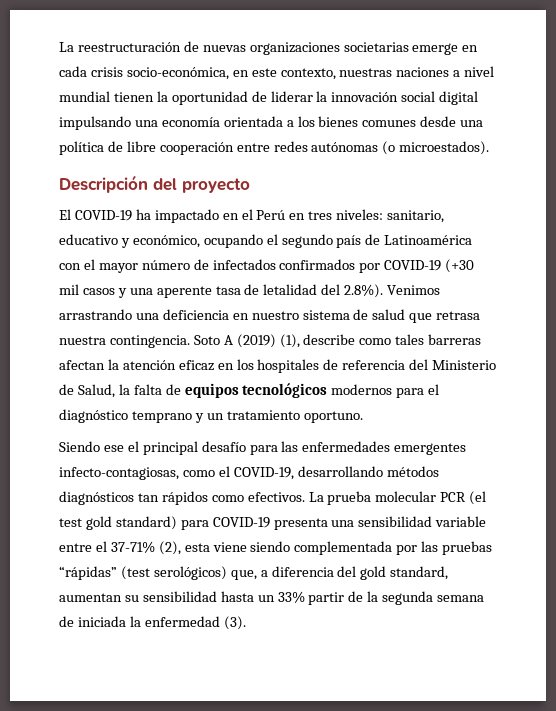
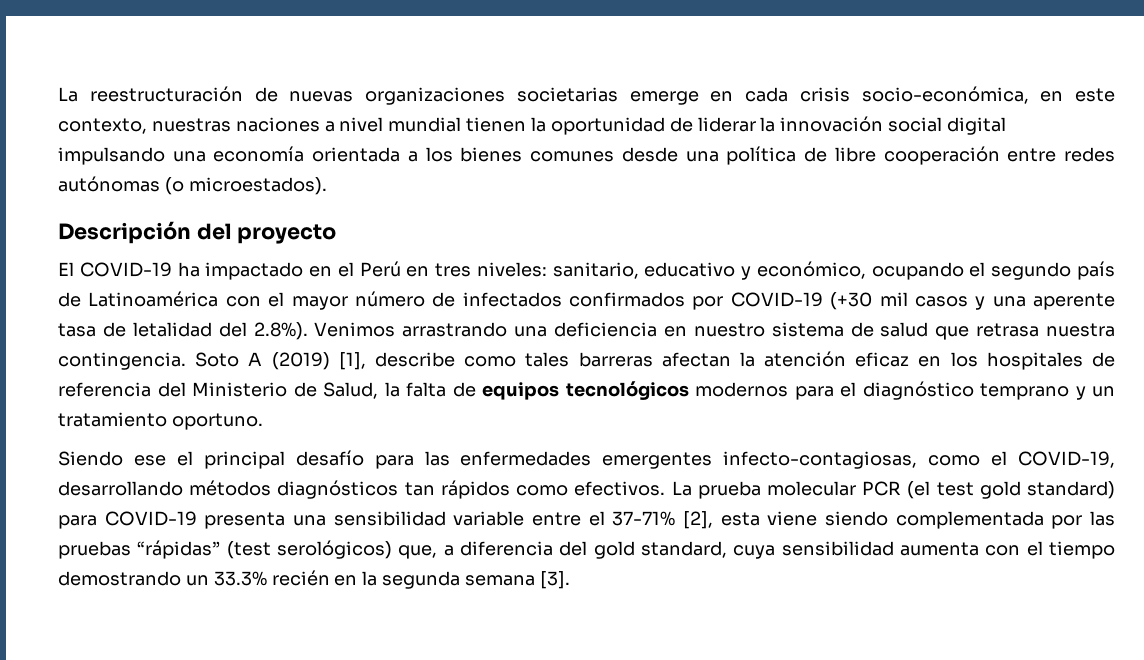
[279,334,300,348] (1), -> [338,352,366,370] [1],
[158,541,181,555] (2), -> [682,511,713,529] [2],
[59,591,485,605] [59,616,246,630] aumentan su sensibilidad hasta un 33% partir de la segunda semana de iniciada la enfermedad (3). -> [733,541,1116,559] [58,570,570,589] cuya sensibilidad aumenta con el tiempo demostrando un 33.3% recién en la segunda semana [3].

